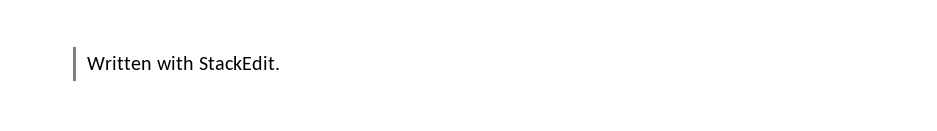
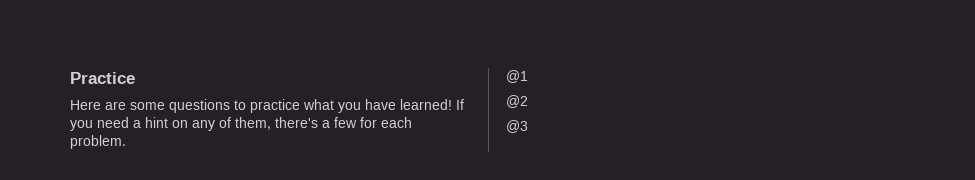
[86,56,281,70] Written with StackEdit. -> [70,72,135,84] [70,99,464,113] [70,117,412,131] [70,135,126,149] [506,70,528,83] [506,95,528,108] [506,120,528,133] Practice // Here are some questions to practice what you have learned! If you need a hint on any of them, there's a few for each problem. // @1 // @2 // @3

